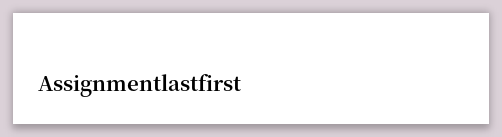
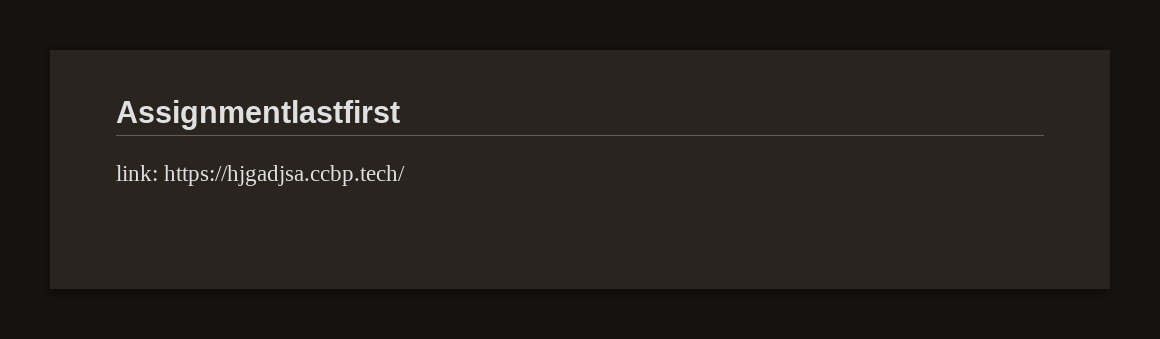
(241, 85) none -> [116,165,406,186] // link: https://hjgadjsa.ccbp.tech/

